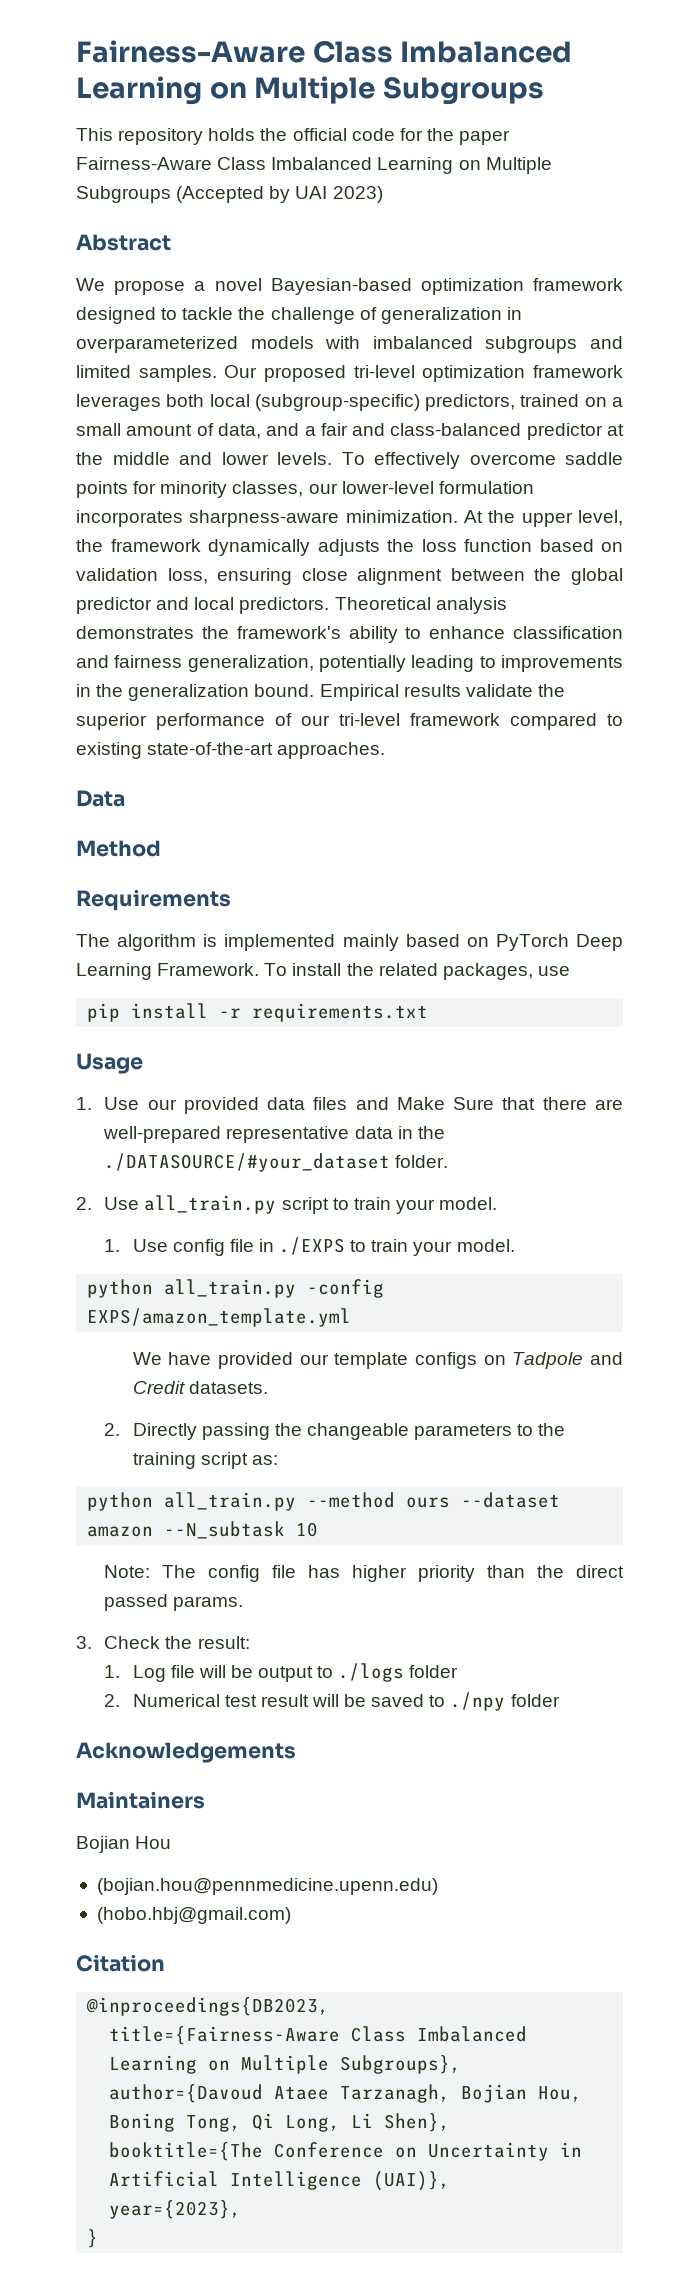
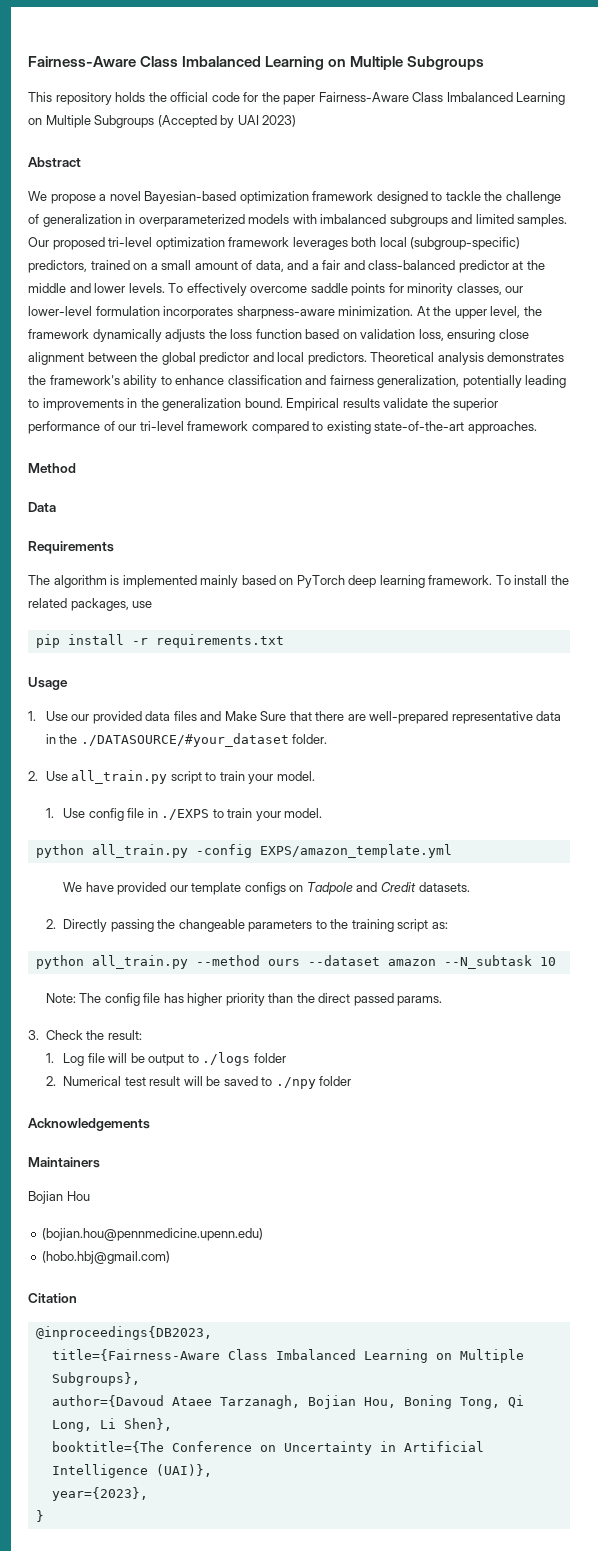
(386, 750) none -> [28,463,76,473] // Method
[76,840,161,857] // Method -> (56, 507) none
[576,934,623,951] [76,963,260,980] Deep Learning Framework. -> [348,575,493,588] deep learning framework.

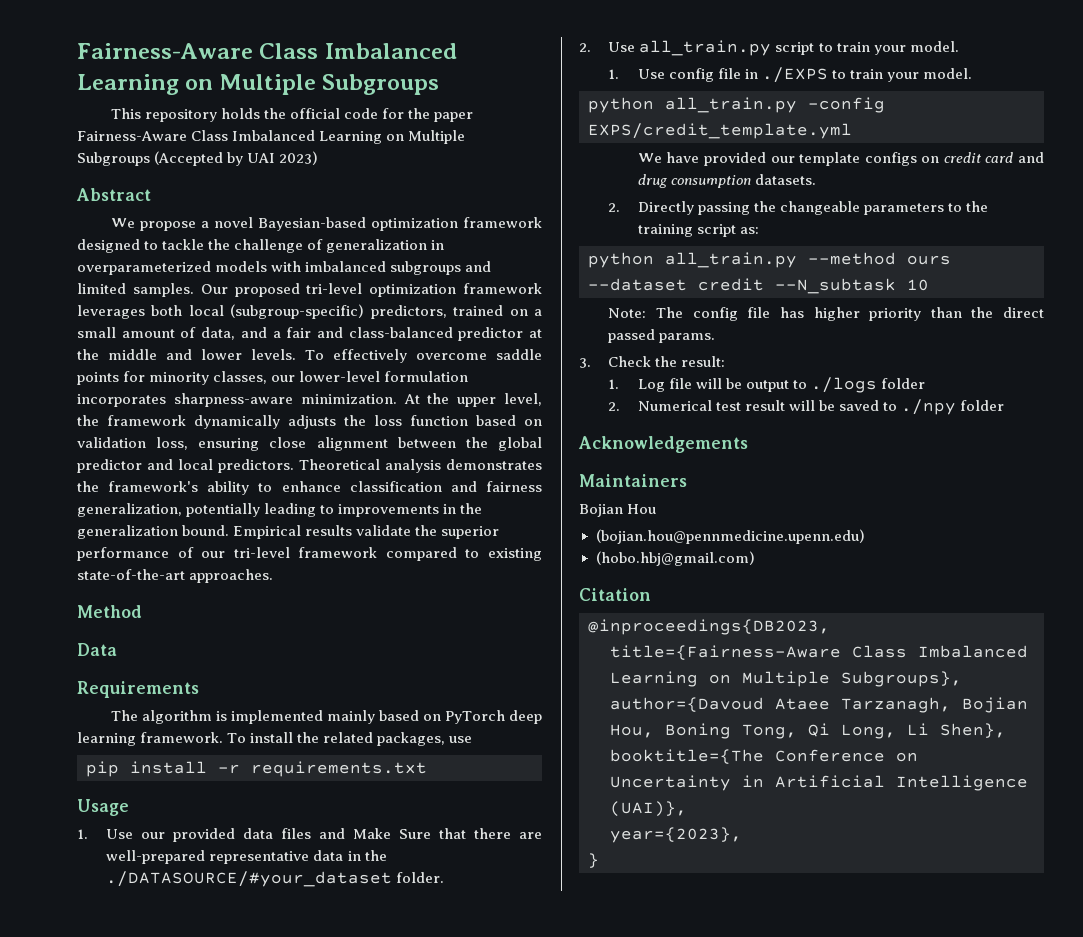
[259,844,452,858] EXPS/amazon_template.yml -> [588,123,852,139] EXPS/credit_template.yml
[306,882,416,895] Tadpole and Credit -> [943,152,1044,163] [637,174,751,188] credit card and drug consumption
[387,959,436,966] amazon -> [698,278,764,291] credit

